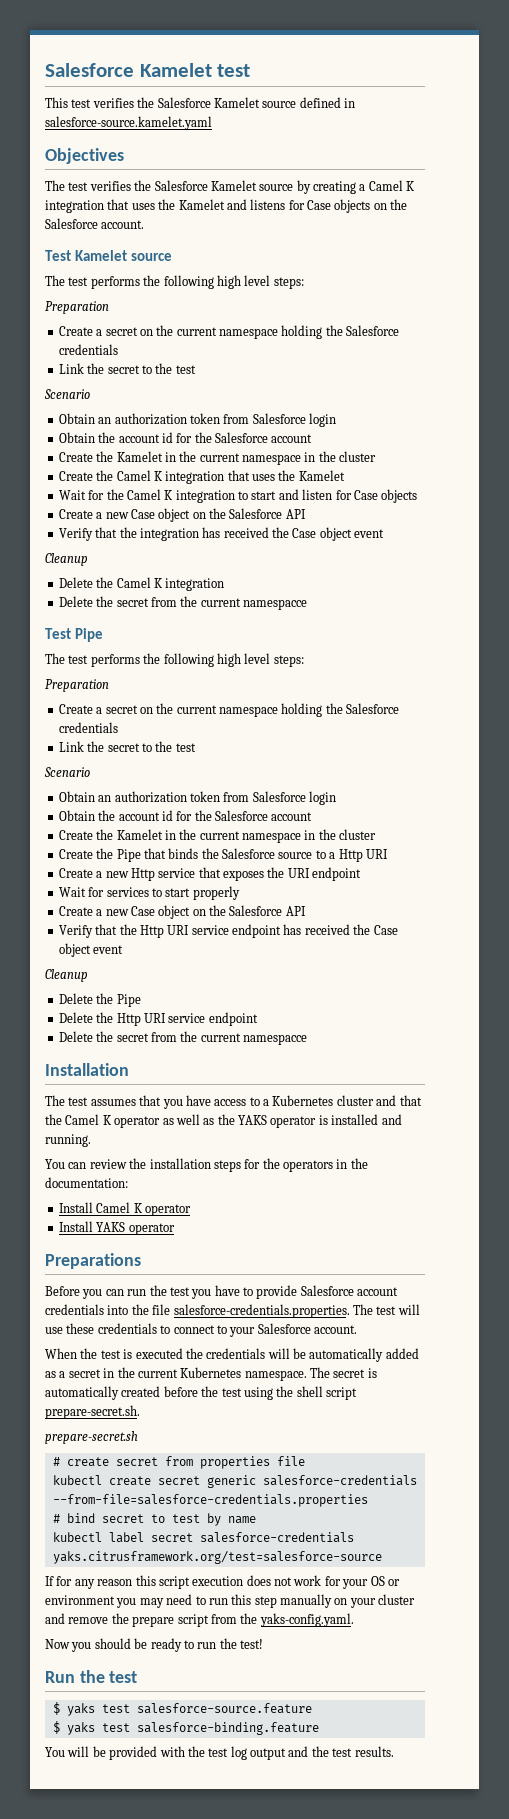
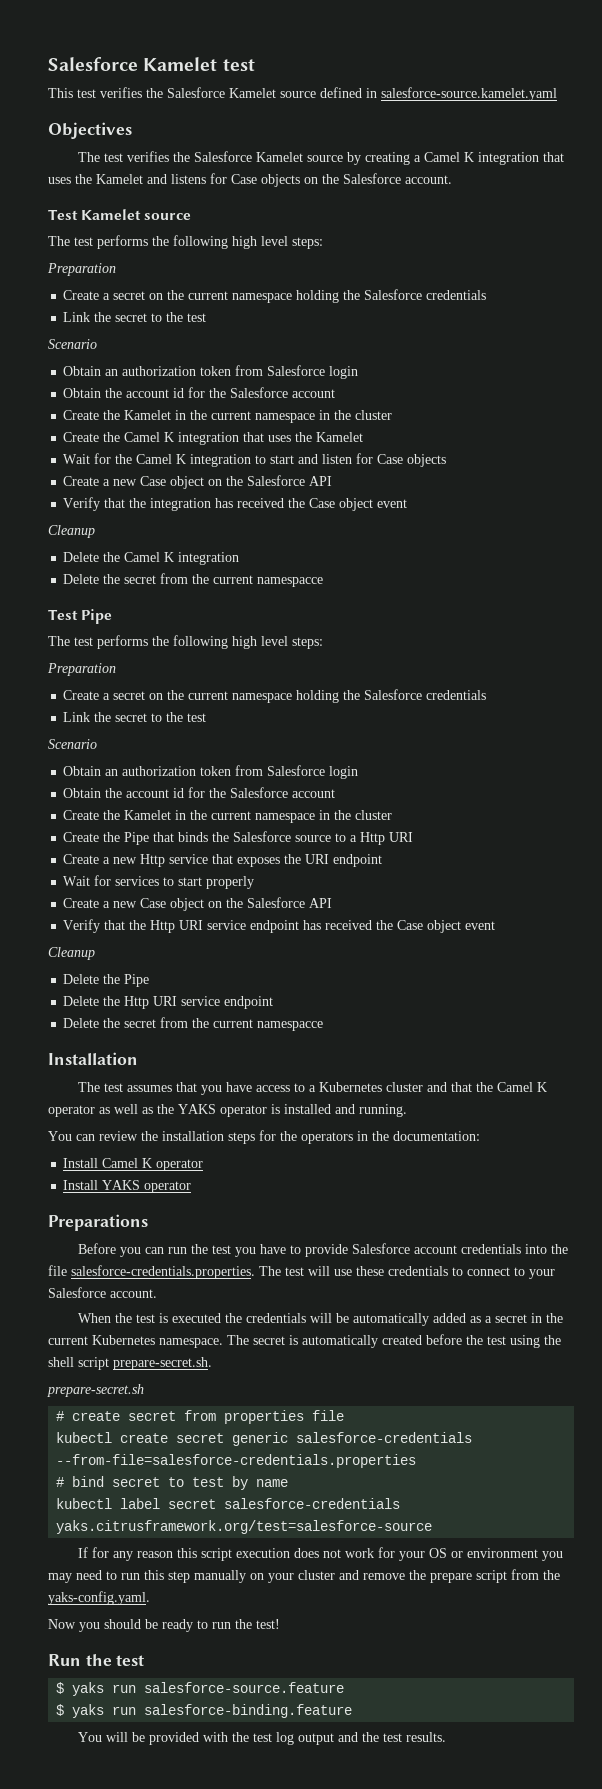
[101,1704,130,1713] test -> [112,1684,137,1693] run
[101,1723,130,1732] test -> [112,1706,137,1715] run

